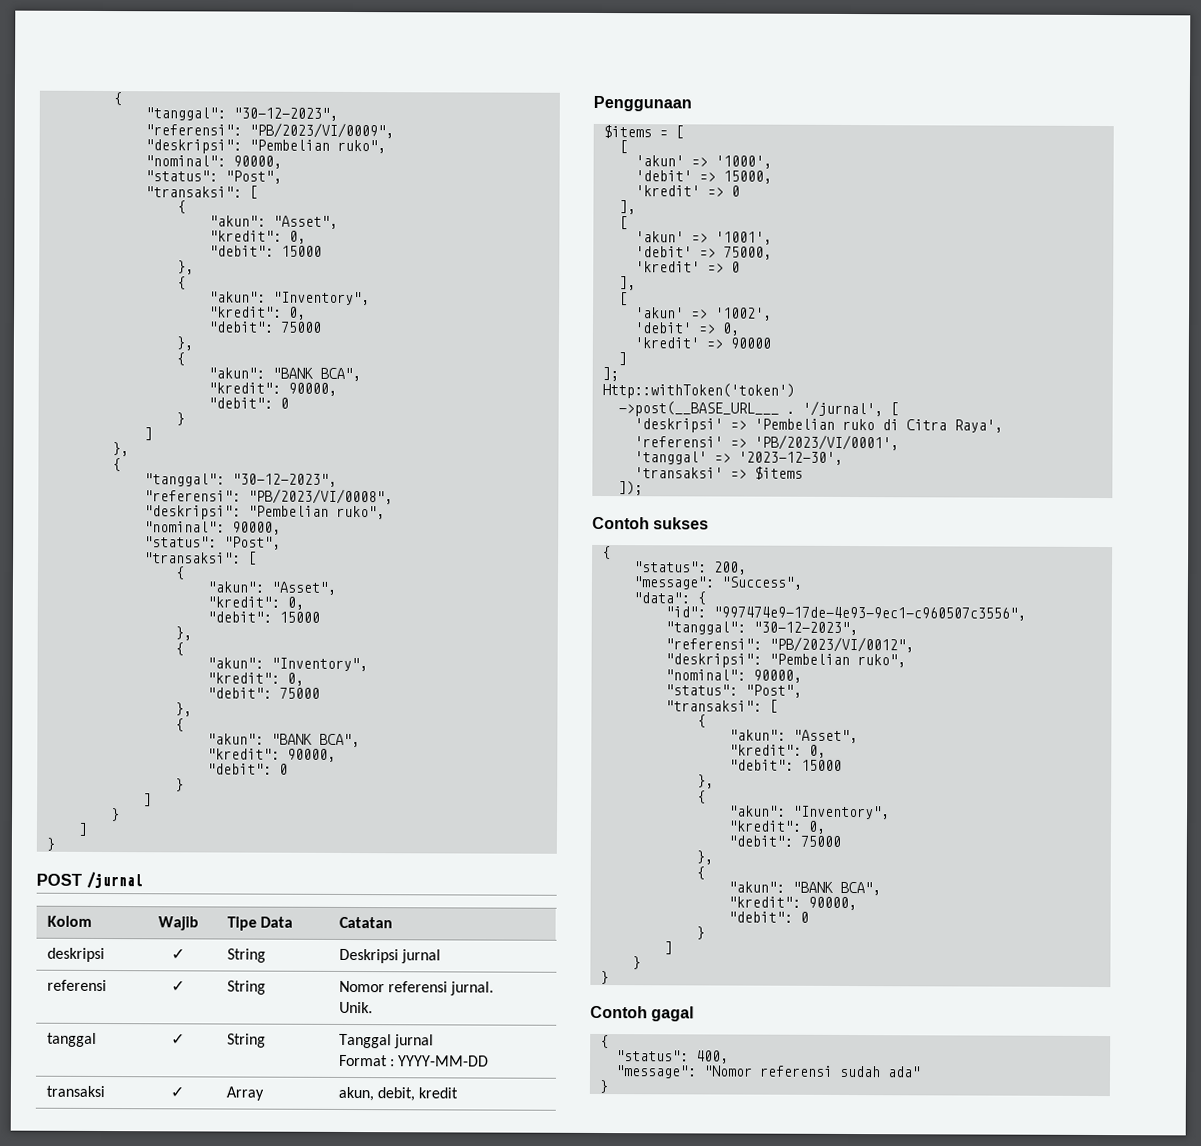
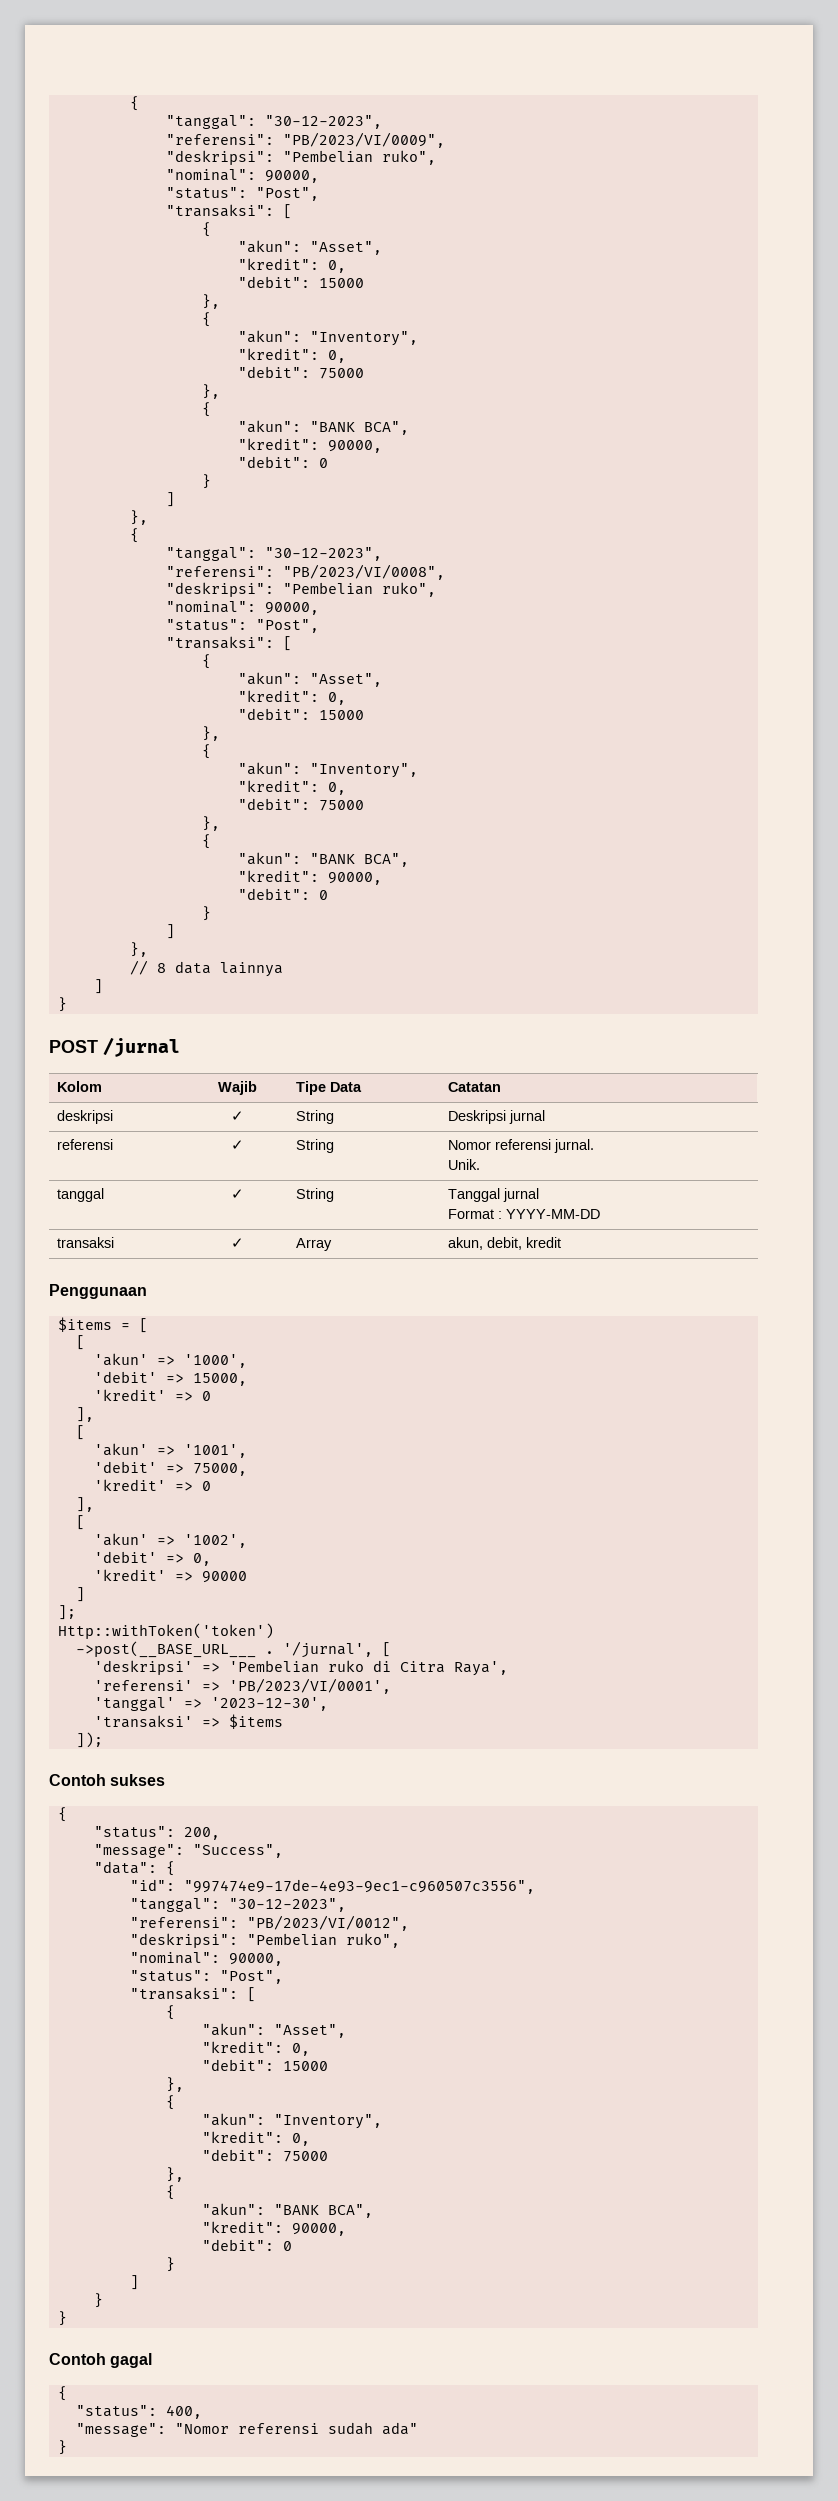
[110,808,120,822] } -> [129,942,148,957] [129,960,283,977] }, // // 8 data lainnya

